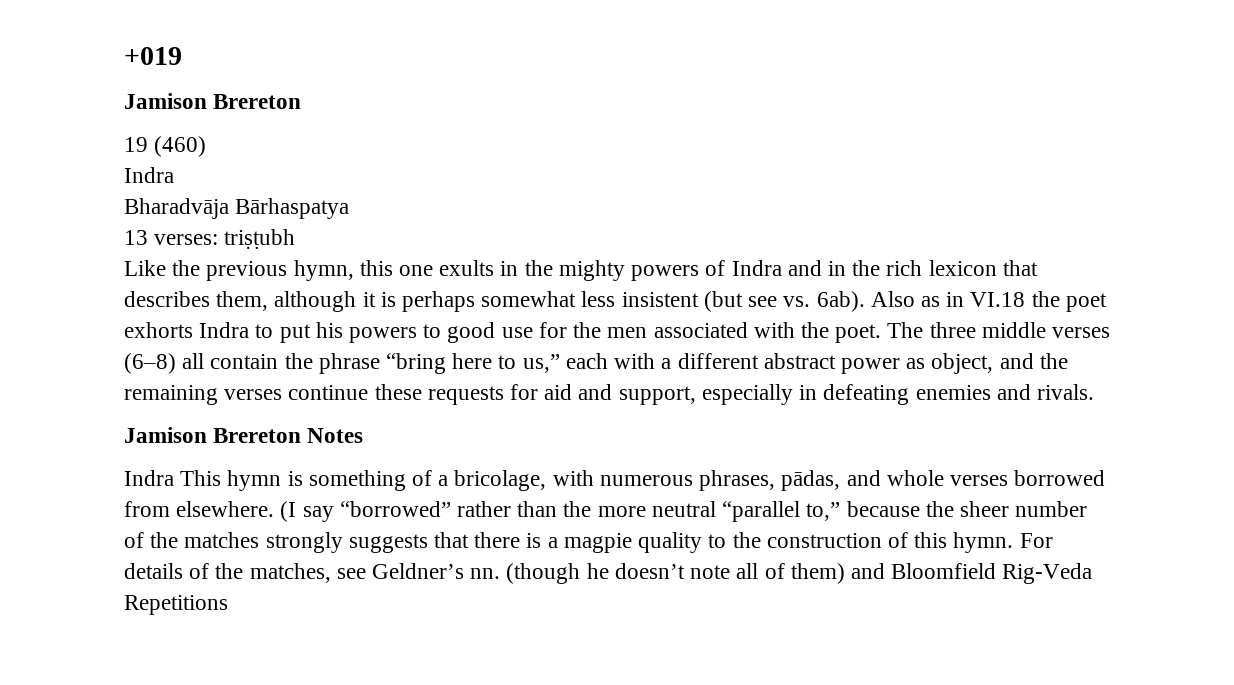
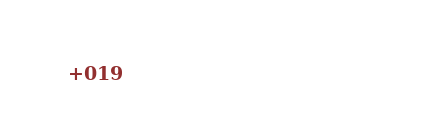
[124,93,302,109] [124,136,207,157] [124,167,174,183] [124,198,350,219] [124,229,296,249] [124,260,1038,281] [124,291,1107,312] [124,322,1110,343] [124,353,1068,374] [124,384,1094,405] [124,427,364,443] [124,470,1106,491] [124,501,1088,522] [124,532,1053,553] [124,563,1093,584] [124,595,228,615] // Jamison Brereton // 19 (460) // Indra // Bharadvāja Bārhaspatya // 13 verses: triṣṭubh // Like the previous hymn, this one exults in the mighty powers of Indra and in the rich lexicon that describes them, although it is perhaps somewhat less insistent (but see vs. 6ab). Also as in VI.18 the poet exhorts Indra to put his powers to good use for the men associated with the poet. The three middle verses (6–8) all contain the phrase “bring here to us,” each with a different abstract power as object, and the remaining verses continue these requests for aid and support, especially in defeating enemies and rivals. // Jamison Brereton Notes // Indra This hymn is something of a bricolage, with numerous phrases, pādas, and whole verses borrowed from elsewhere. (I say “borrowed” rather than the more neutral “parallel to,” because the sheer number of the matches strongly suggests that there is a magpie quality to the construction of this hymn. For details of the matches, see Geldner’s nn. (though he doesn’t note all of them) and Bloomfield Rig-Veda Repetitions -> (123, 73) none

